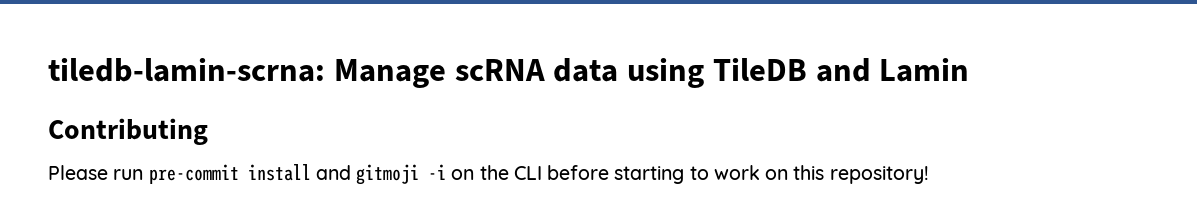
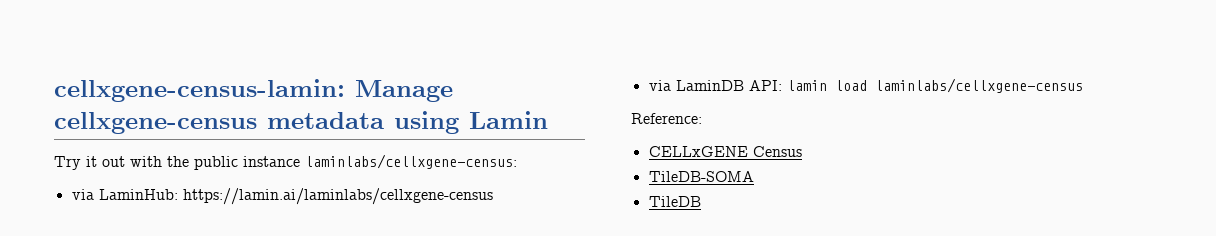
[48,58,970,88] [48,118,208,145] [48,164,929,185] tiledb-lamin-scrna: Manage scRNA data using TileDB and Lamin // Contributing // Please run pre-commit install and gitmoji -i on the CLI before starting to work on this repository! -> [54,79,453,102] [54,111,548,134] [54,154,517,170] [71,188,493,205] [648,78,1083,93] [631,113,702,124] [648,146,802,157] [648,171,754,182] [648,196,701,207] cellxgene-census-lamin: Manage cellxgene-census metadata using Lamin // Try it out with the public instance laminlabs/cellxgene-census: // via LaminHub: https://lamin.ai/laminlabs/cellxgene-census // via LaminDB API: lamin load laminlabs/cellxgene-census // Reference: // CELLxGENE Census // TileDB-SOMA // TileDB

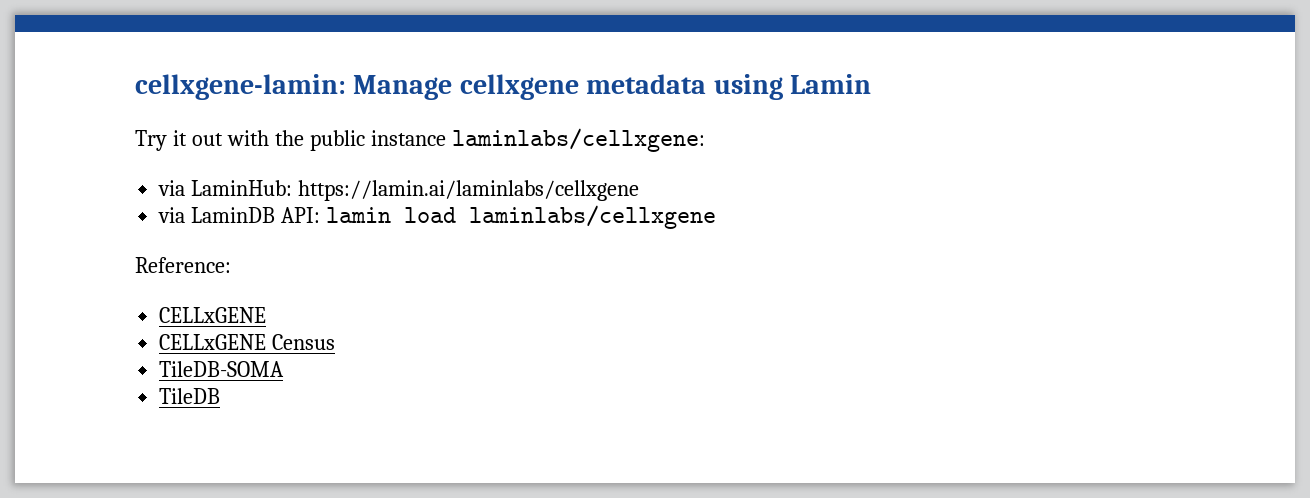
[54,79,453,102] [54,112,257,134] cellxgene-census-lamin: Manage cellxgene-census -> [135,74,579,100] cellxgene-lamin: Manage cellxgene
[305,154,517,169] laminlabs/cellxgene-census: -> [451,128,705,152] laminlabs/cellxgene:
[182,188,493,205] https://lamin.ai/laminlabs/cellxgene-census -> [298,180,640,201] https://lamin.ai/laminlabs/cellxgene
[874,78,1083,93] laminlabs/cellxgene-census -> [469,205,717,229] laminlabs/cellxgene
(748, 151) none -> [159,334,267,350] // CELLxGENE

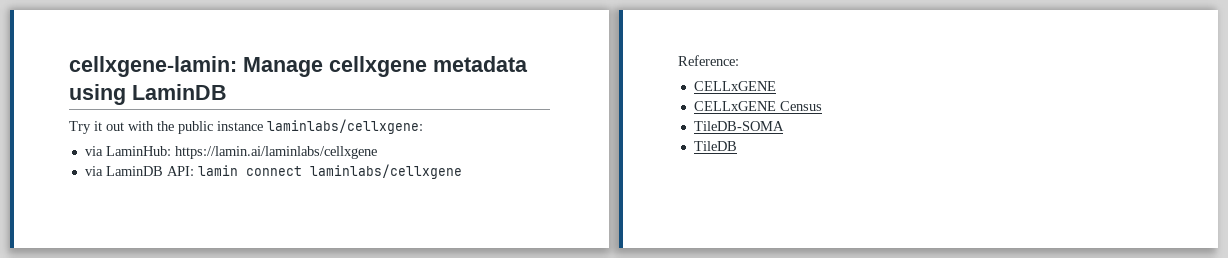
[790,74,872,94] Lamin -> [132,84,227,100] LaminDB
[404,207,457,223] load -> [245,166,302,176] connect

